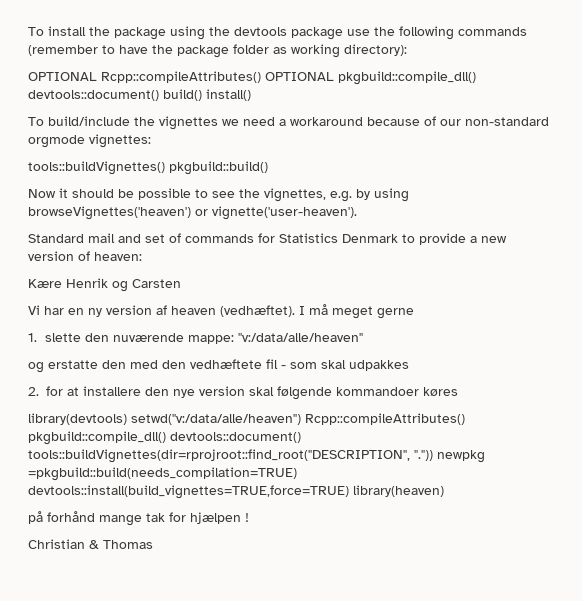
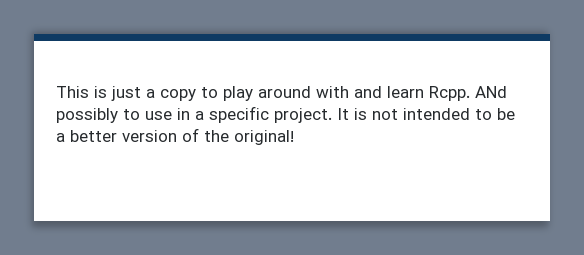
[28,26,527,40] [28,44,407,58] [28,71,476,85] [28,89,251,101] [28,116,549,130] [28,134,151,148] [28,161,268,175] [28,188,409,202] [28,206,357,220] [28,233,507,245] [28,251,142,261] [28,278,181,292] [28,304,414,319] [28,333,363,344] [28,359,409,373] [28,386,458,400] [28,413,465,425] [28,431,301,445] [28,449,485,463] [28,467,297,481] [28,485,444,499] [28,511,249,526] [28,539,153,549] To install the package using the devtools package use the following commands (remember to have the package folder as working directory): // OPTIONAL Rcpp::compileAttributes() OPTIONAL pkgbuild::compile_dll() devtools::document() build() install() // To build/include the vignettes we need a workaround because of our non-standard orgmode vignettes: // tools::buildVignettes() pkgbuild::build() // Now it should be possible to see the vignettes, e.g. by using browseVignettes('heaven') or vignette('user-heaven'). // Standard mail and set of commands for Statistics Denmark to provide a new version of heaven: // Kære Henrik og Carsten // Vi har en ny version af heaven (vedhæftet). I må meget gerne // 1. slette den nuværende mappe: "v:/data/alle/heaven" // og erstatte den med den vedhæftete fil - som skal udpakkes // 2. for at installere den nye version skal følgende kommandoer køres // library(devtools) setwd("v:/data/alle/heaven") Rcpp::compileAttributes() pkgbuild::compile_dll() devtools::document() tools::buildVignettes(dir=rprojroot::find_root("DESCRIPTION", ".")) newpkg =pkgbuild::build(needs_compilation=TRUE) devtools::install(build_vignettes=TRUE,force=TRUE) library(heaven) // på forhånd mange tak for hjælpen ! // Christian & Thomas -> [56,86,507,101] [56,106,515,123] [56,128,294,145] This is just a copy to play around with and learn Rcpp. ANd possibly to use in a specific project. It is not intended to be a better version of the original!

